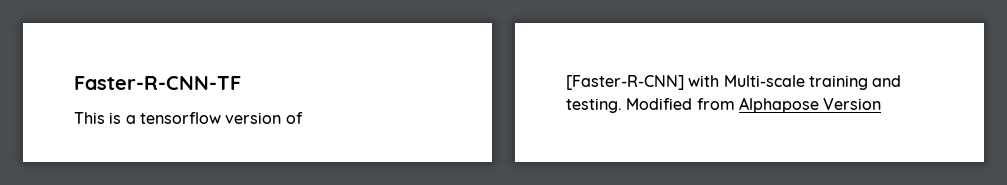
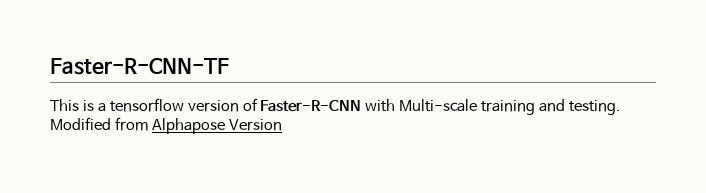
[566,75,684,90] [Faster-R-CNN] -> [260,100,362,112] Faster-R-CNN

